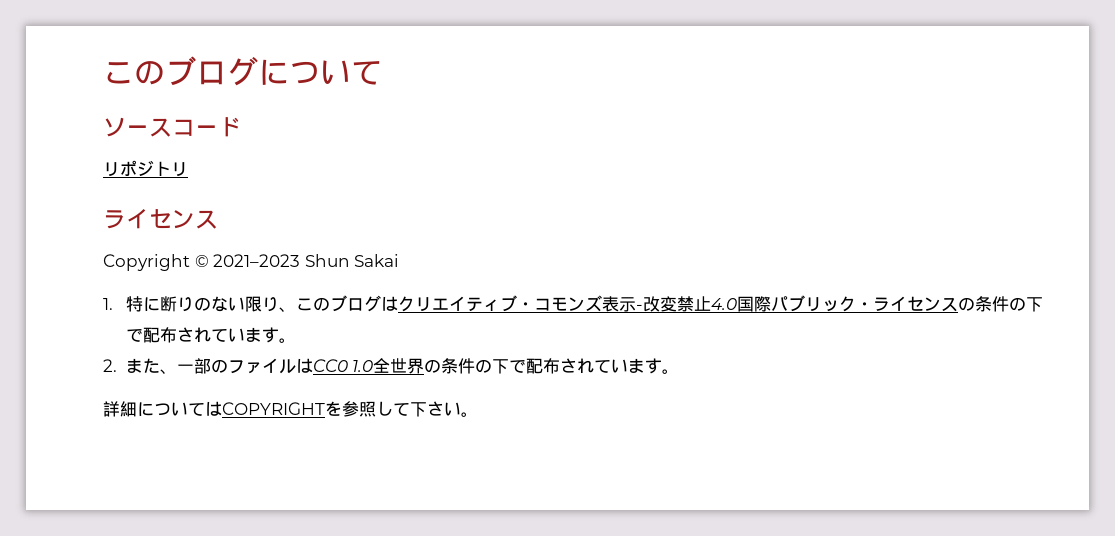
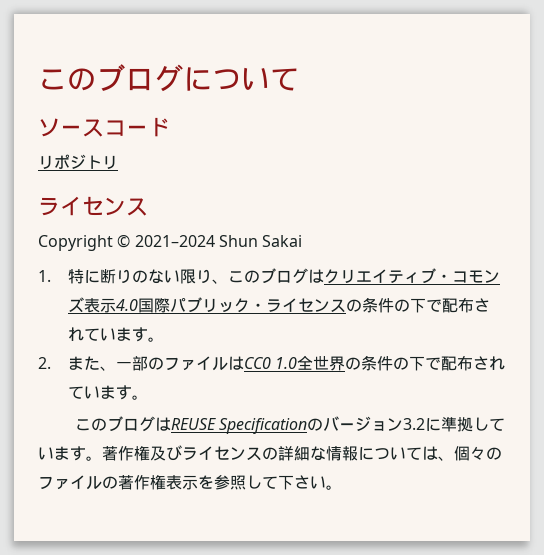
[213,254,301,267] 2021–2023 -> [134,235,215,247] 2021–2024
[635,296,711,312] -改変禁止 -> (117, 305) none
[103,401,325,417] 詳細についてはCOPYRIGHT -> [74,416,505,434] [38,445,502,461] [38,475,198,490] このブログはREUSE Specificationのバージョン3.2に準拠しています。著作権及びライセンスの詳細な情報については、個々のファイルの著作権表示

